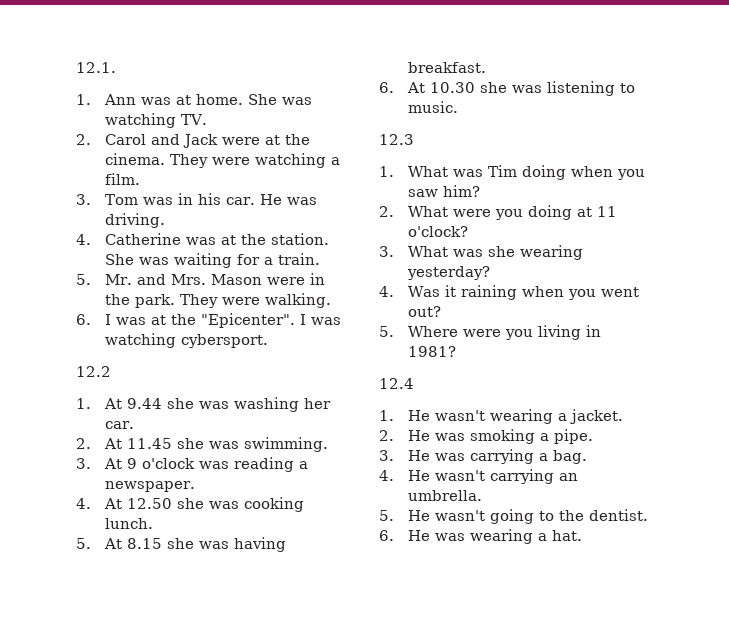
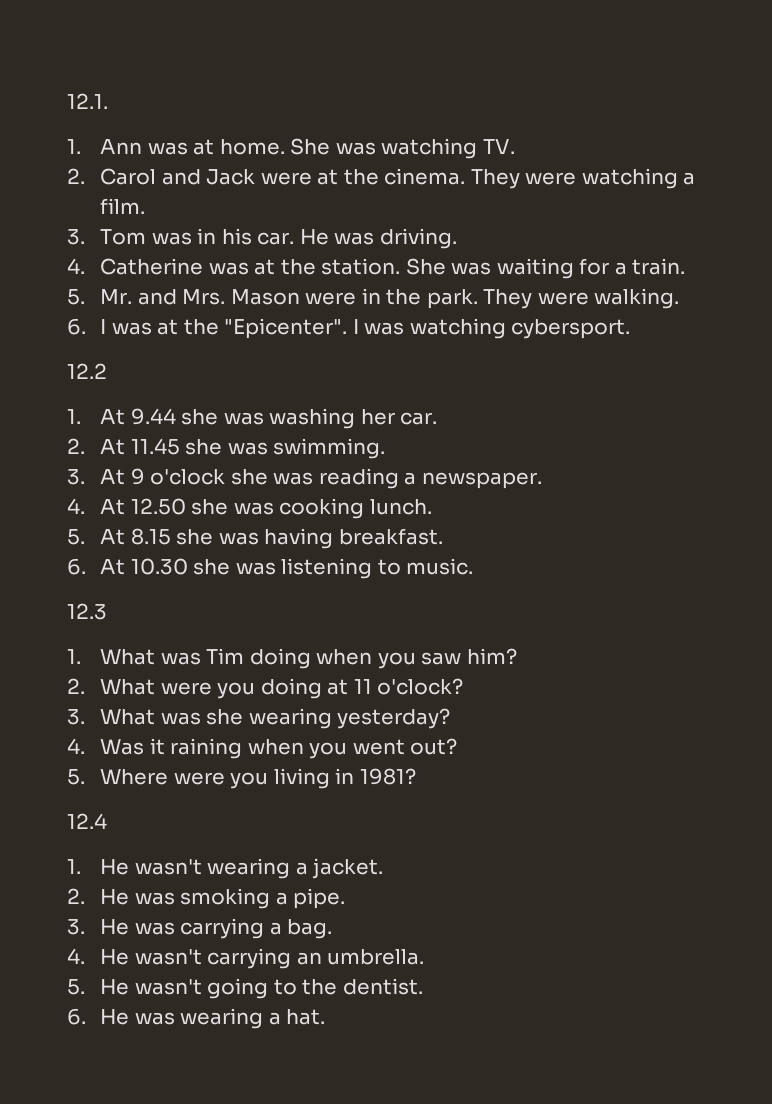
(195, 463) none -> [230,469,268,485] she

